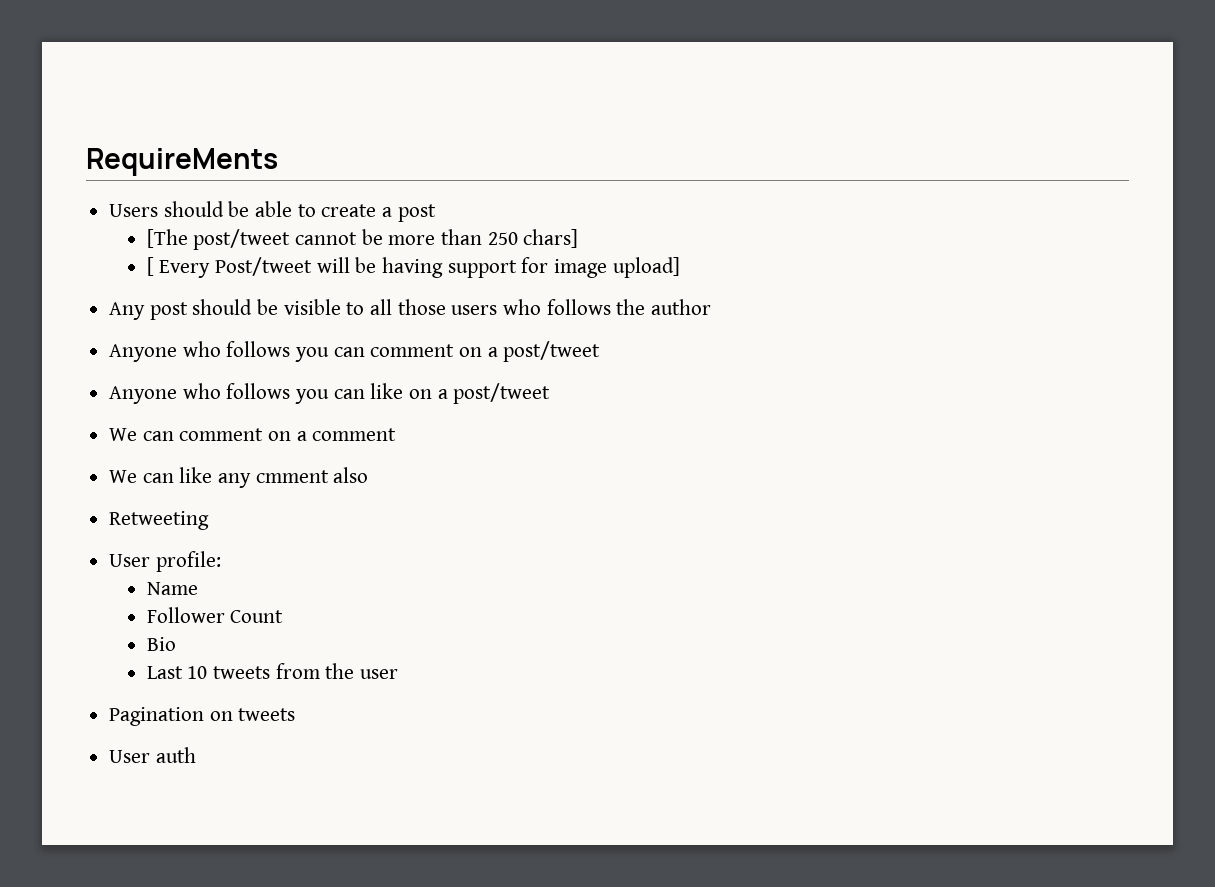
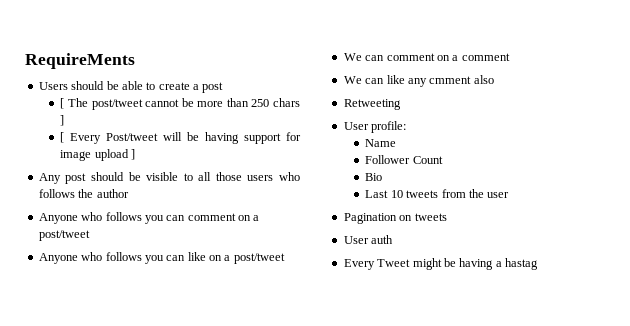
[146,229,188,248] [The -> [60,98,89,109] [ The
[523,229,579,248] chars] -> [273,98,301,107] [60,115,65,126] chars ]
[612,257,680,278] upload] -> [94,149,136,161] upload ]
(196, 755) none -> [343,258,538,270] // Every Tweet might be having a hastag

